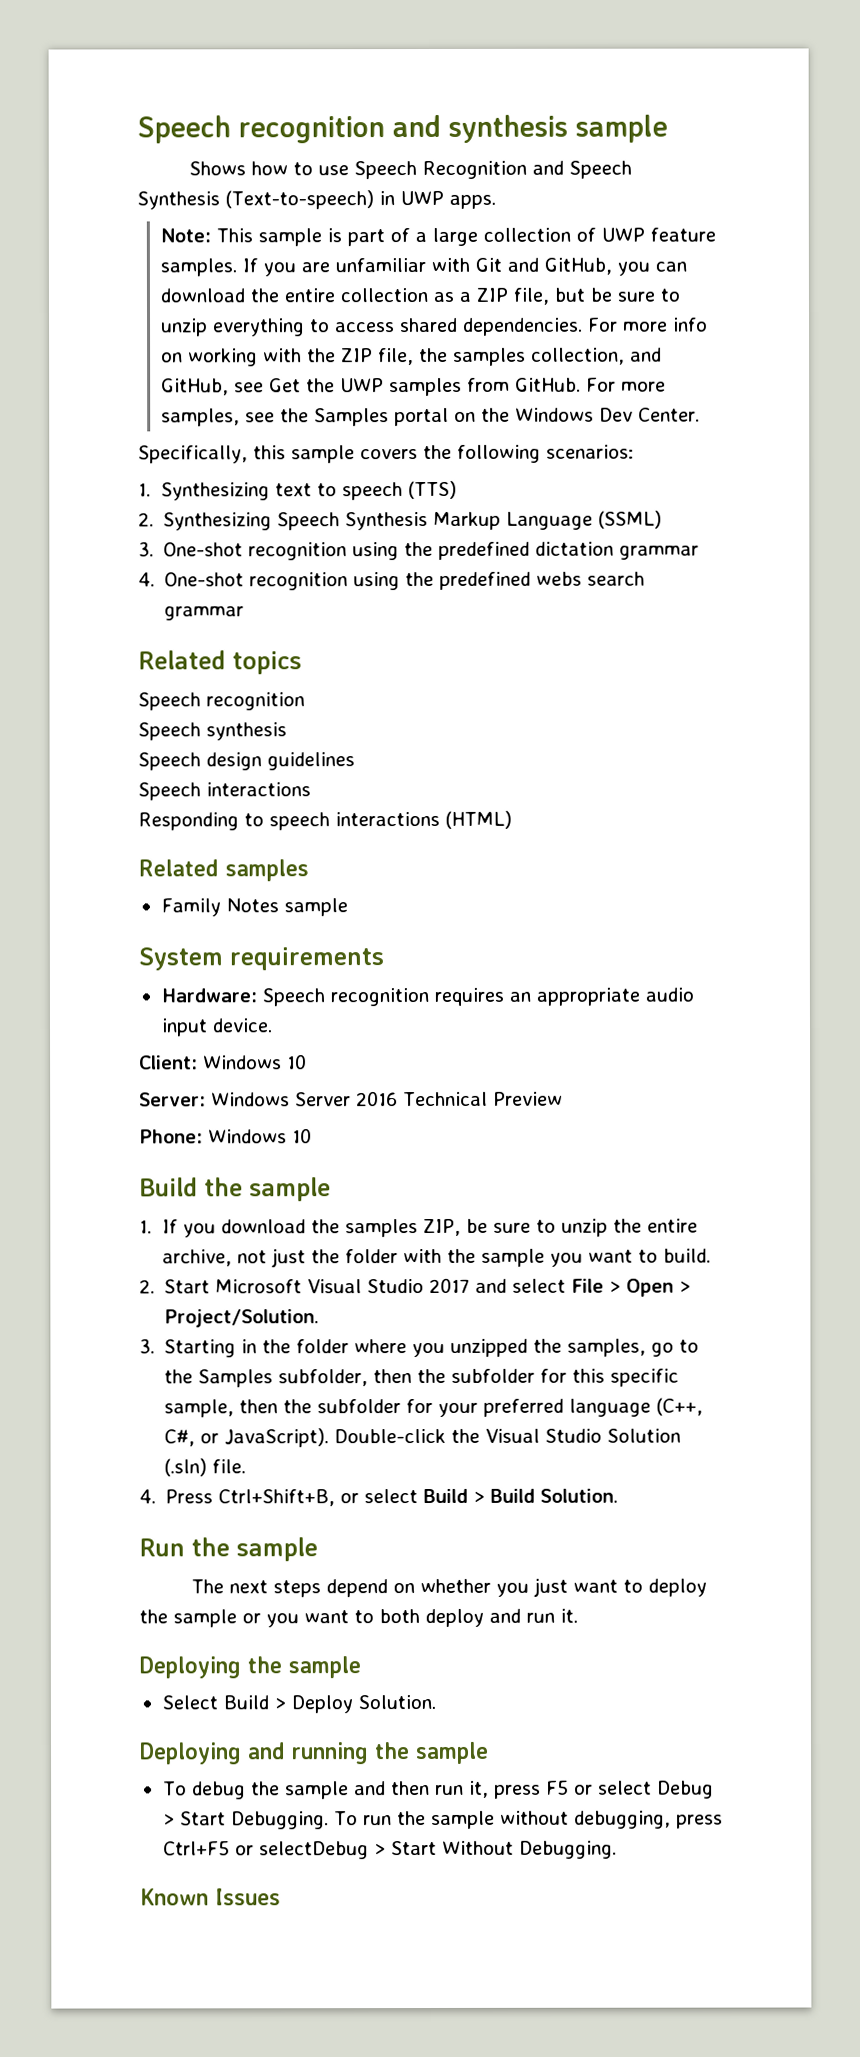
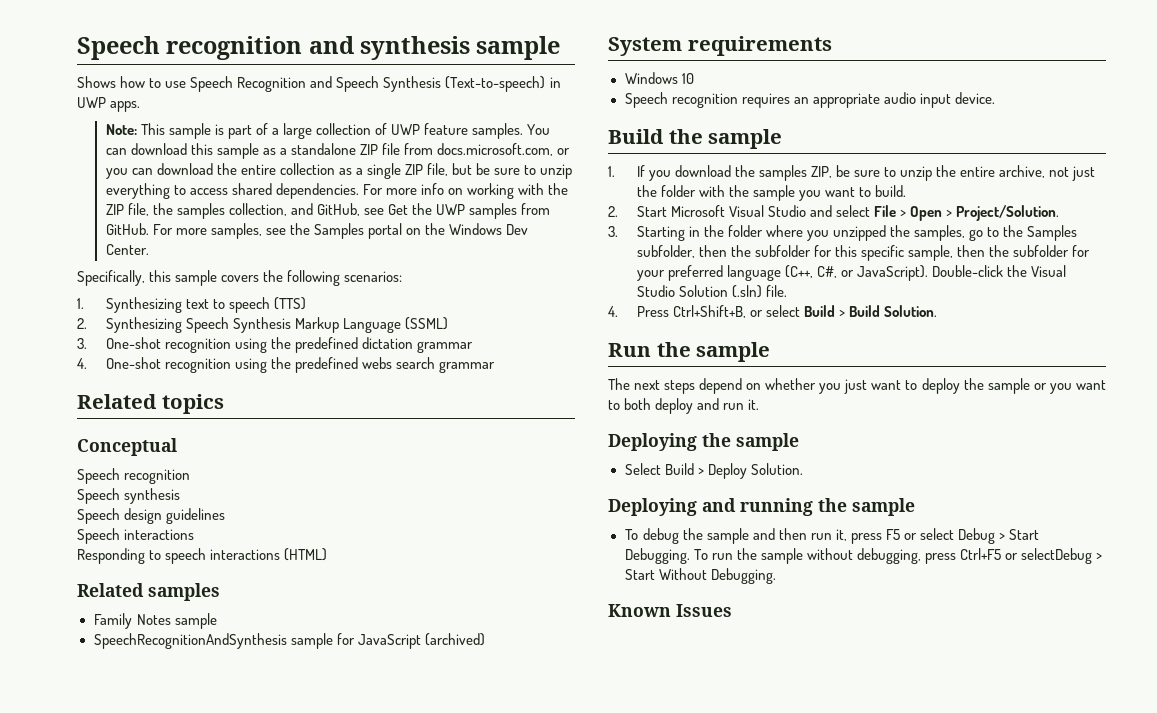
[241,257,612,277] If you are unfamiliar with Git and GitHub, -> [527,124,551,135] [105,143,571,159] You can download this sample as a standalone ZIP file from docs.microsoft.com, or
(471, 296) none -> [367,163,402,179] single
(302, 663) none -> [77,438,177,456] // Conceptual
(348, 907) none -> [93,633,485,649] // SpeechRecognitionAndSynthesis sample for JavaScript (archived)
[160,988,257,1003] Hardware: -> [624,72,694,84] Windows 10 //
[139,1054,307,1070] [139,1091,563,1107] [139,1128,312,1144] // Client: Windows 10 // Server: Windows Server 2016 Technical Preview // Phone: Windows 10 -> (995, 98) none
[429,1277,471,1294] 2017 -> (806, 211) none

